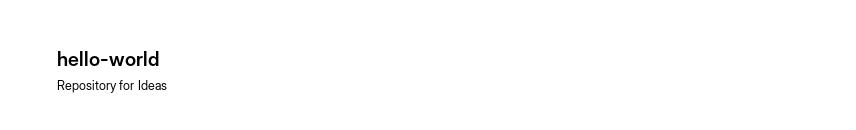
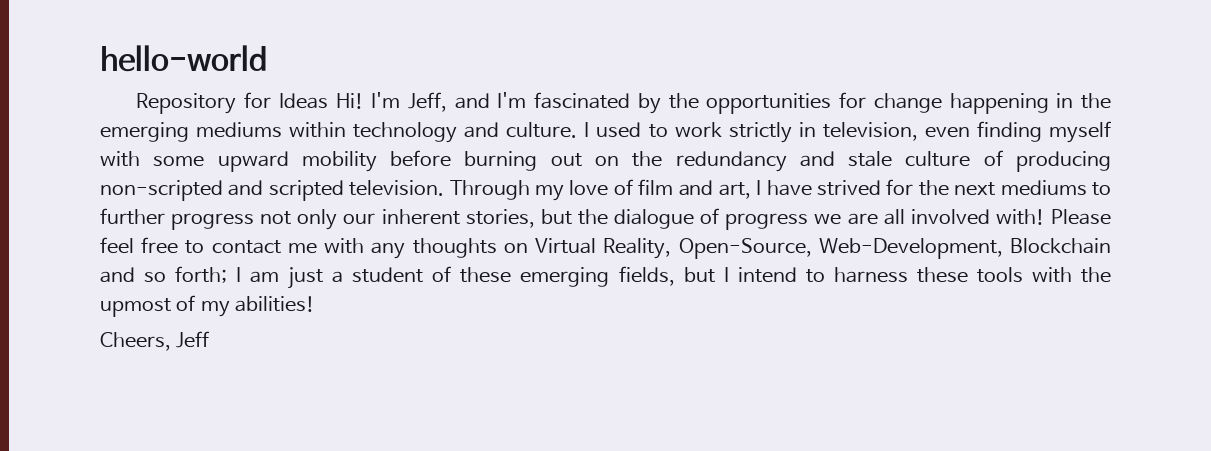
(167, 85) none -> [335,92,1111,114] [100,121,1112,143] [100,150,1111,172] [100,179,1111,201] [100,208,1112,230] [100,237,1111,259] [100,266,1112,289] [100,295,315,317] [100,331,210,351] Hi! I'm Jeff, and I'm fascinated by the opportunities for change happening in the emerging mediums within technology and culture. I used to work strictly in television, even finding myself with some upward mobility before burning out on the redundancy and stale culture of producing non-scripted and scripted television. Through my love of film and art, I have strived for the next mediums to further progress not only our inherent stories, but the dialogue of progress we are all involved with! Please feel free to contact me with any thoughts on Virtual Reality, Open-Source, Web-Development, Blockchain and so forth; I am just a student of these emerging fields, but I intend to harness these tools with the upmost of my abilities! // Cheers, Jeff

